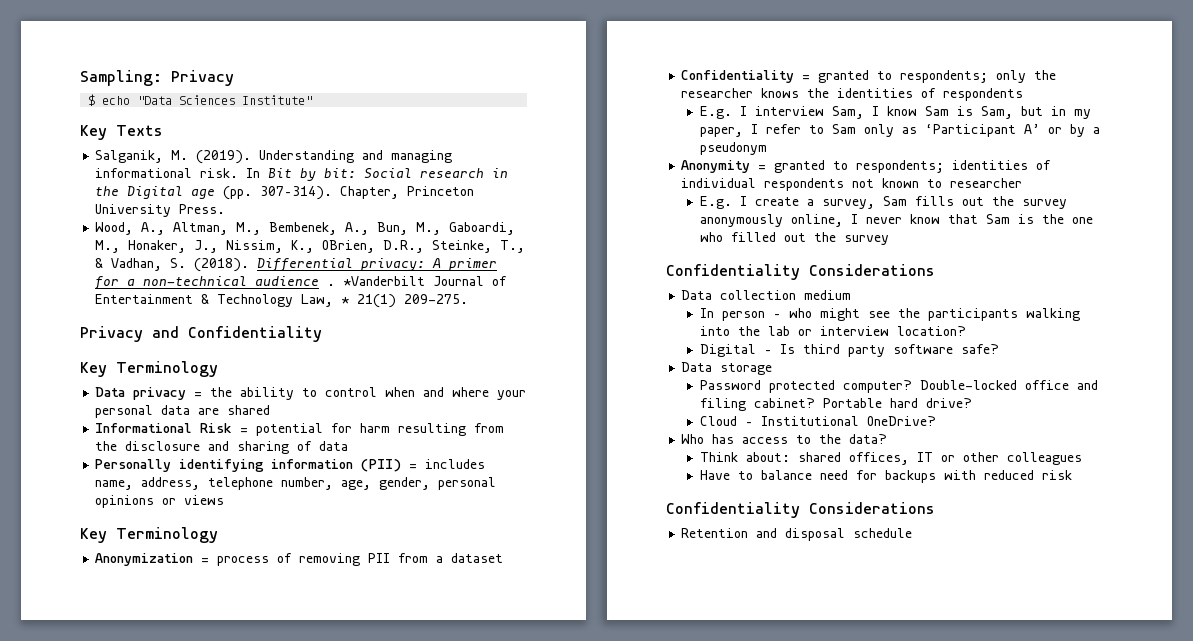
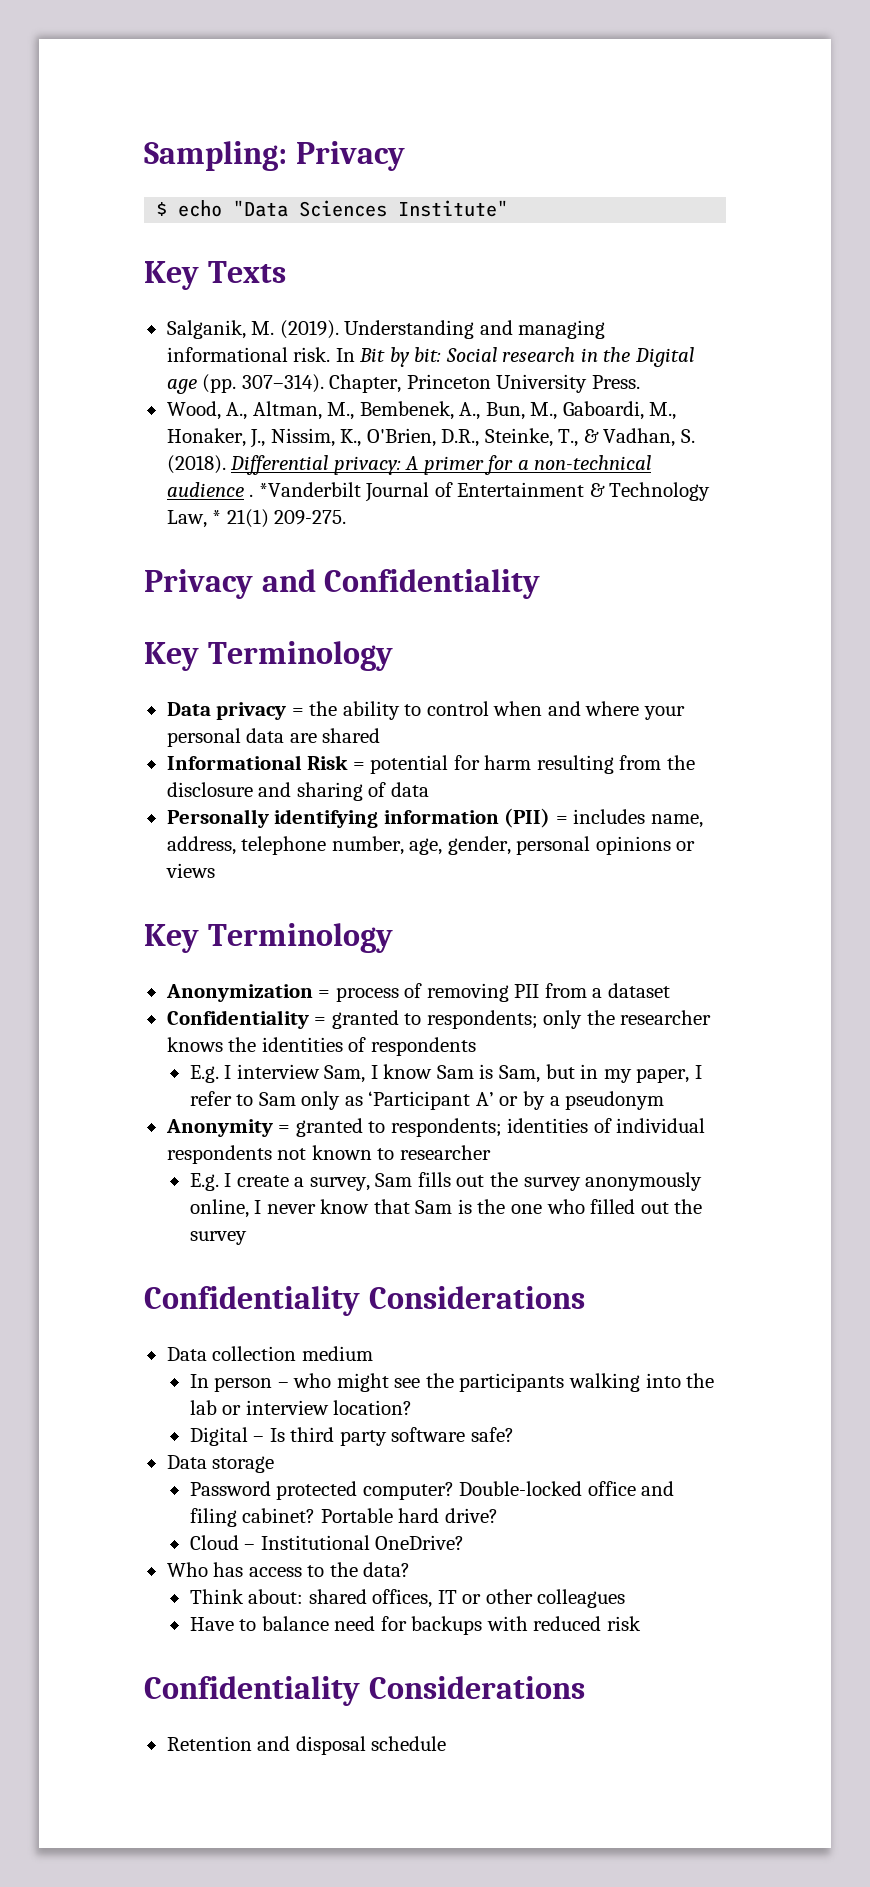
[322,240,376,253] OBrien, -> [366,428,436,447] O'Brien,

